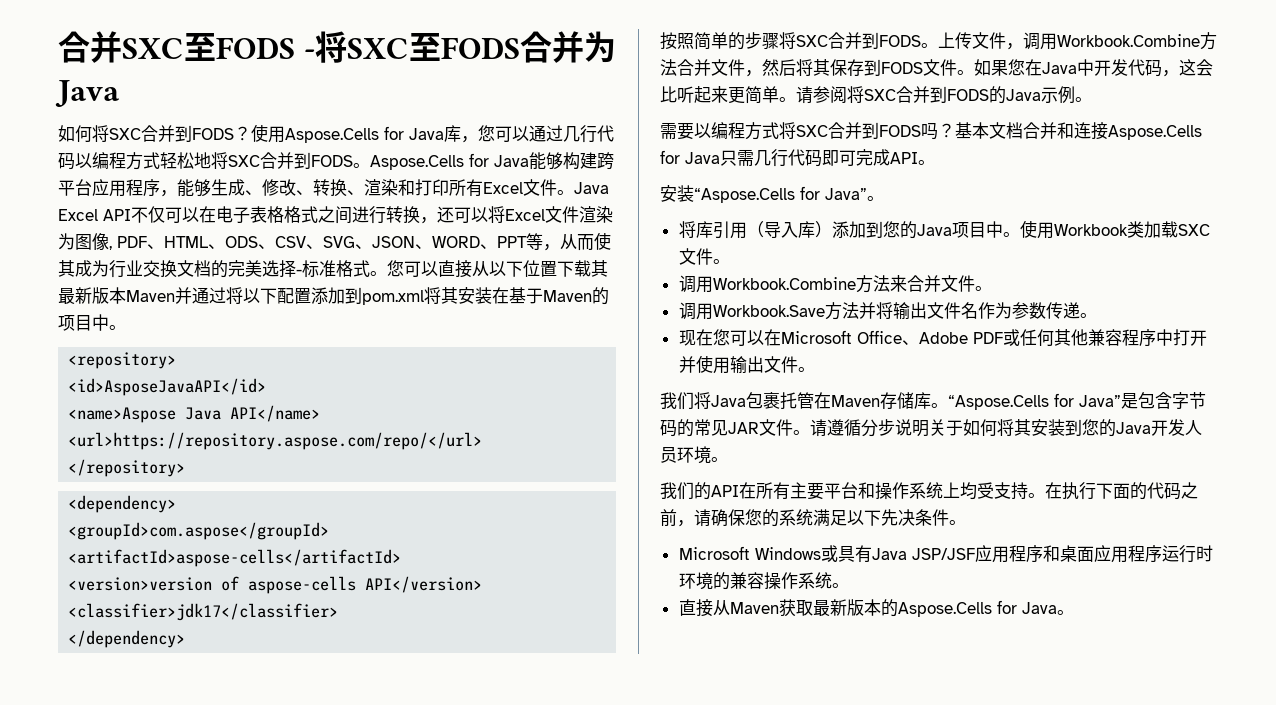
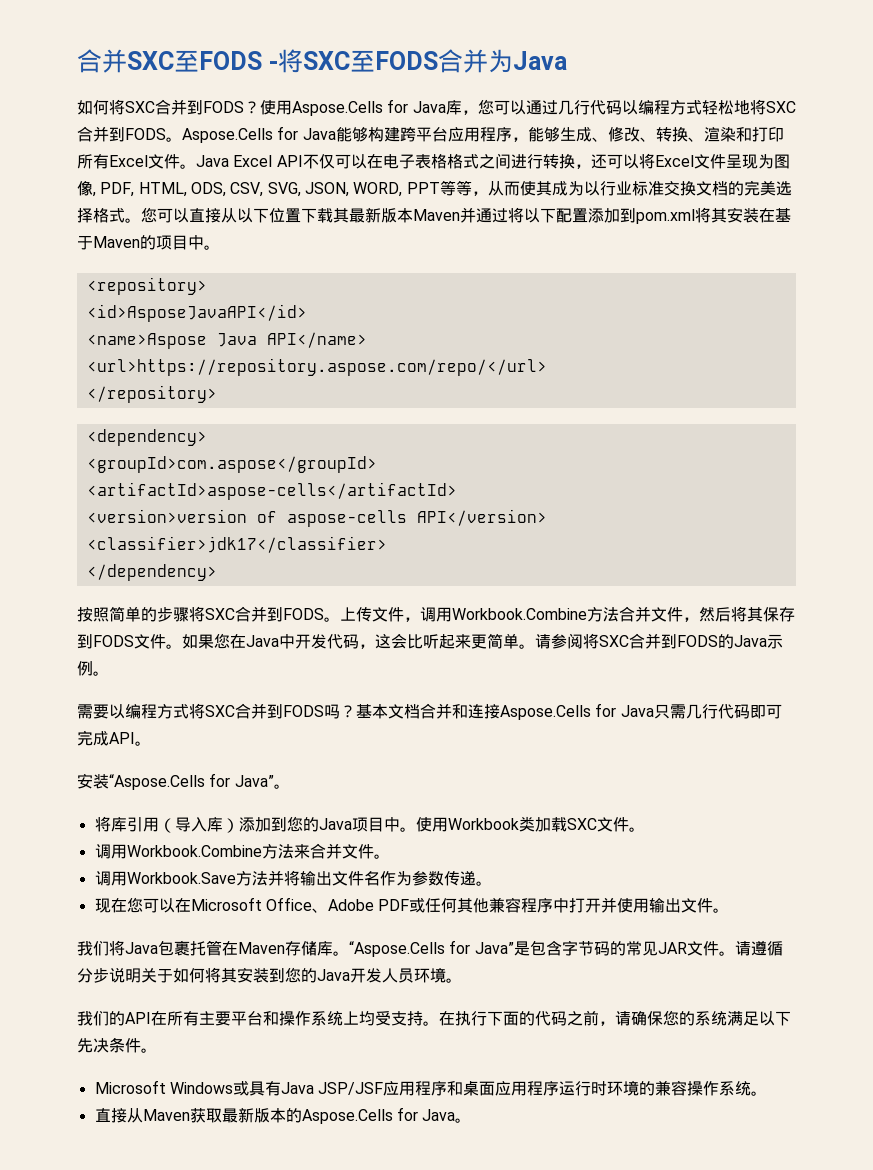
[579,206,613,223] 渲染 -> [725,154,758,169] 呈现
[117,236,527,249] PDF、HTML、ODS、CSV、SVG、JSON、WORD、PPT -> [100,180,456,197] PDF, HTML, ODS, CSV, SVG, JSON, WORD, PPT等
[109,260,143,278] 行业 -> [583,181,664,196] 以行业标准
[296,260,336,278] -标准 -> (93, 215) none

